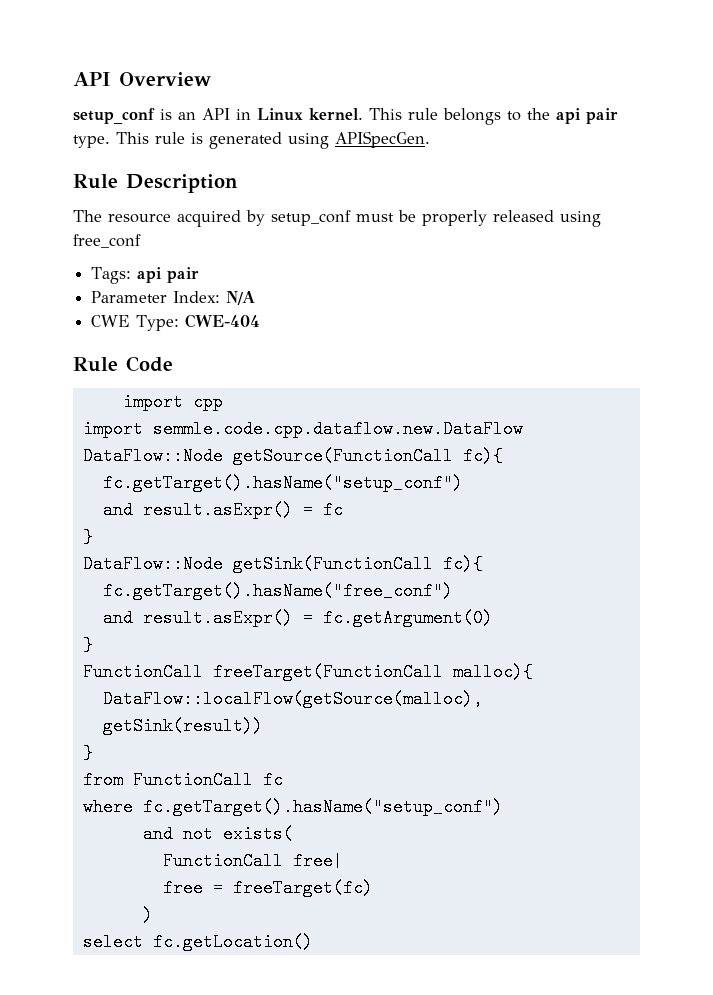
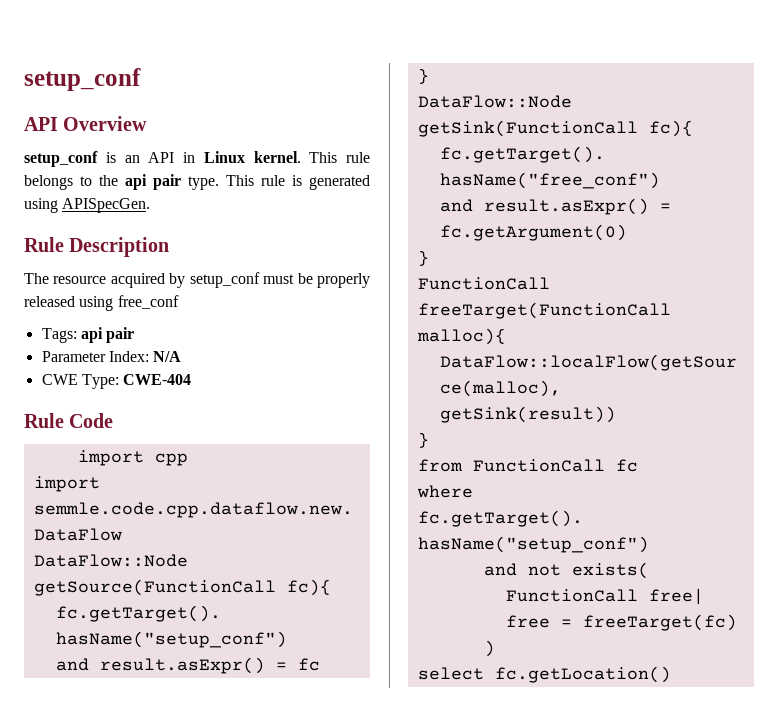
(73, 79) none -> [24,68,141,91] setup_conf //

